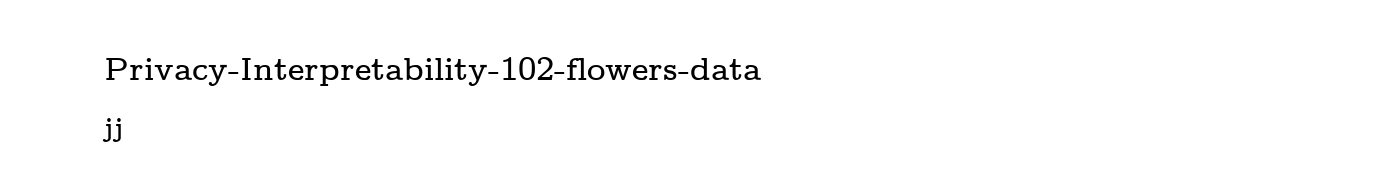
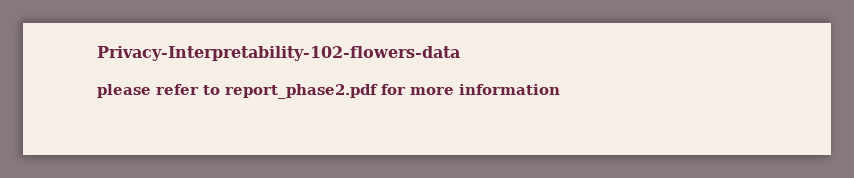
[102,118,124,142] jj -> [97,84,560,99] please refer to report_phase2.pdf for more information

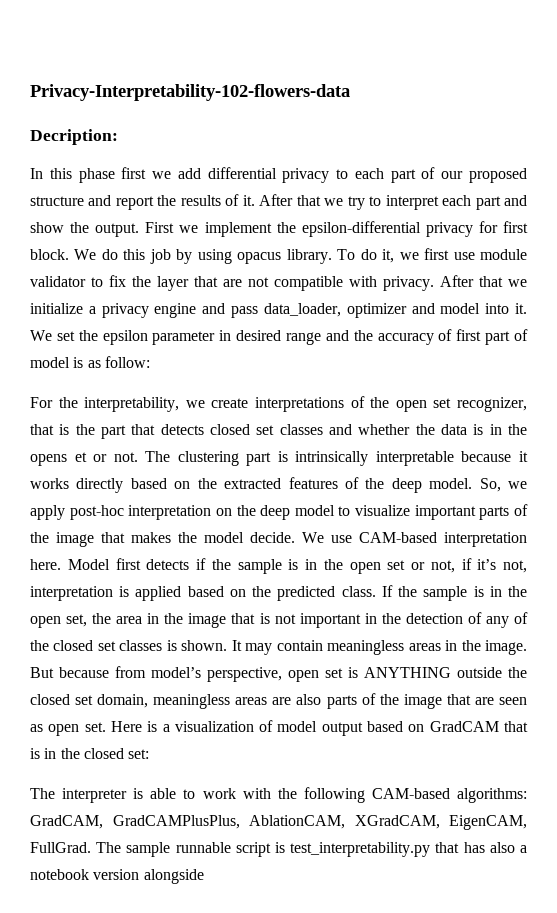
[97,84,560,99] please refer to report_phase2.pdf for more information -> [30,129,118,145] [30,167,527,183] [30,194,527,210] [30,221,529,237] [30,248,527,264] [30,275,527,291] [30,303,527,318] [30,329,528,345] [30,356,150,368] [30,396,528,412] [30,424,527,439] [30,451,529,466] [30,477,527,493] [30,504,528,520] [30,532,527,547] [30,558,527,574] [30,585,527,601] [30,612,528,628] [30,640,527,655] [30,666,527,682] [30,693,528,709] [30,720,529,736] [30,748,150,759] [30,787,527,803] [30,815,527,830] [30,842,527,857] [30,869,204,884] Decription: // In this phase first we add differential privacy to each part of our proposed structure and report the results of it. After that we try to interpret each part and show the output. First we implement the epsilon-differential privacy for first block. We do this job by using opacus library. To do it, we first use module validator to fix the layer that are not compatible with privacy. After that we initialize a privacy engine and pass data_loader, optimizer and model into it. We set the epsilon parameter in desired range and the accuracy of first part of model is as follow: // For the interpretability, we create interpretations of the open set recognizer, that is the part that detects closed set classes and whether the data is in the opens et or not. The clustering part is intrinsically interpretable because it works directly based on the extracted features of the deep model. So, we apply post-hoc interpretation on the deep model to visualize important parts of the image that makes the model decide. We use CAM-based interpretation here. Model first detects if the sample is in the open set or not, if it’s not, interpretation is applied based on the predicted class. If the sample is in the open set, the area in the image that is not important in the detection of any of the closed set classes is shown. It may contain meaningless areas in the image. But because from model’s perspective, open set is ANYTHING outside the closed set domain, meaningless areas are also parts of the image that are seen as open set. Here is a visualization of model output based on GradCAM that is in the closed set: // The interpreter is able to work with the following CAM-based algorithms: GradCAM, GradCAMPlusPlus, AblationCAM, XGradCAM, EigenCAM, FullGrad. The sample runnable script is test_interpretability.py that has also a notebook version alongside

